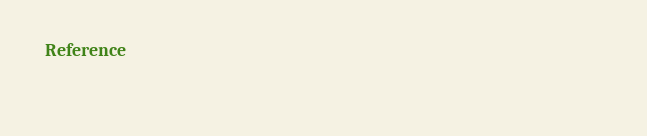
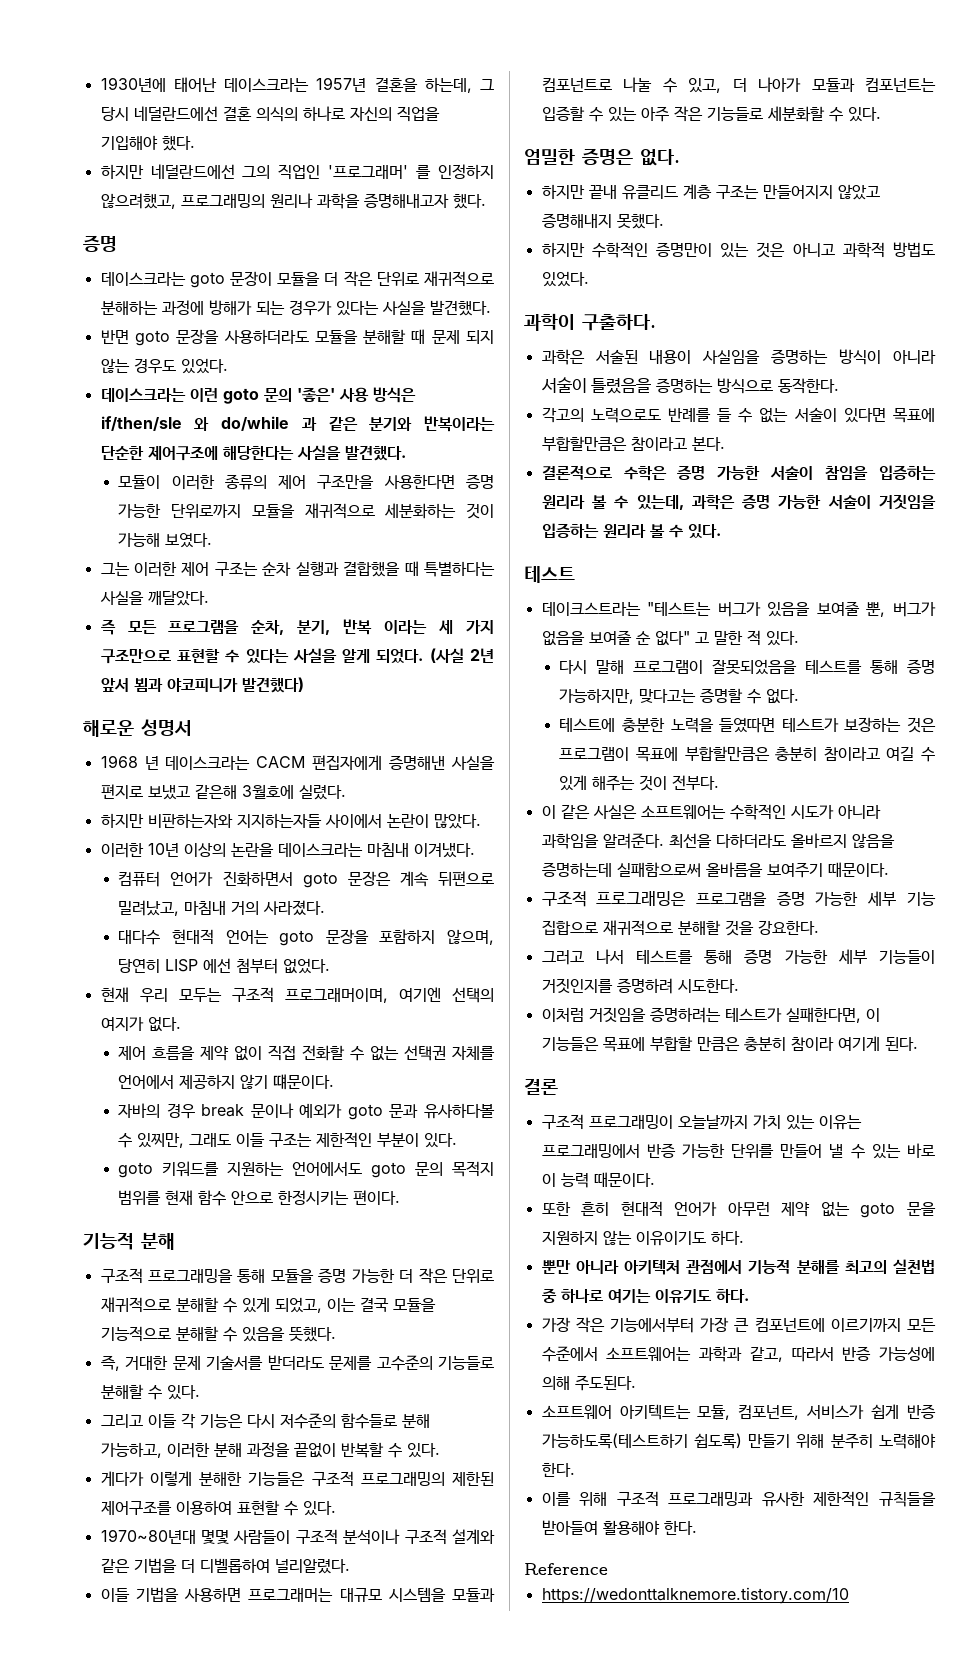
(45, 49) none -> [100,77,494,93] [100,106,440,122] [100,135,195,151] [100,164,494,180] [100,193,486,209] [83,235,117,252] [100,271,494,288] [100,300,491,316] [100,329,495,346] [100,358,228,374] [100,387,416,404] [100,416,495,432] [100,445,406,461] [118,474,494,490] [118,503,494,519] [118,533,213,548] [100,561,496,577] [99,591,209,606] [100,619,495,635] [100,648,495,664] [100,677,304,693] [83,719,192,737] [100,755,495,770] [100,784,346,800] [100,813,481,829] [100,842,475,858] [118,871,494,888] [118,900,326,916] [118,929,494,946] [118,958,331,974] [100,987,494,1003] [100,1017,181,1032] [118,1045,495,1061] [118,1074,335,1090] [118,1103,495,1120] [118,1132,458,1148] [118,1161,494,1178] [118,1190,401,1206] [83,1232,175,1250] [100,1268,495,1284] [100,1297,436,1313] [100,1326,336,1342] [100,1355,494,1371] [100,1384,200,1400] [100,1413,430,1429] [100,1442,440,1458] [100,1471,494,1487] [100,1500,336,1516] [100,1529,495,1545] [100,1558,350,1574] [100,1587,495,1602] [541,77,936,93] [541,106,881,122] [524,148,680,166] [541,184,880,200] [541,213,664,229] [541,242,935,258] [541,271,589,287] [524,313,656,331] [541,349,936,365] [540,377,840,394] [541,407,935,423] [541,436,725,451] [541,465,936,481] [541,494,936,510] [541,523,721,539] [524,566,575,583] [541,601,936,617] [541,630,799,646] [559,659,935,675] [559,688,800,704] [559,717,936,733] [559,746,935,762] [559,775,720,791] [541,804,881,820] [541,833,895,849] [541,862,889,878] [541,891,936,907] [541,920,819,936] [541,949,935,965] [541,978,739,994] [541,1007,880,1023] [541,1036,918,1052] [524,1078,558,1095] [541,1114,862,1130] [541,1143,935,1159] [541,1172,655,1188] [541,1201,936,1218] [541,1230,744,1246] [541,1259,935,1275] [541,1288,749,1303] [541,1317,936,1333] [541,1346,935,1362] [541,1375,636,1391] [541,1404,936,1420] [541,1433,936,1449] [541,1462,575,1477] [541,1491,936,1507] [541,1520,697,1535] 1930년에 태어난 데이스크라는 1957년 결혼을 하는데, 그 당시 네덜란드에선 결혼 의식의 하나로 자신의 직업을 기입해야 했다. // 하지만 네덜란드에선 그의 직업인 '프로그래머' 를 인정하지 않으려했고, 프로그래밍의 원리나 과학을 증명해내고자 했다. // 증명 // 데이스크라는 goto 문장이 모듈을 더 작은 단위로 재귀적으로 분해하는 과정에 방해가 되는 경우가 있다는 사실을 발견했다. // 반면 goto 문장을 사용하더라도 모듈을 분해할 때 문제 되지 않는 경우도 있었다. // 데이스크라는 이런 goto 문의 '좋은' 사용 방식은 if/then/sle 와 do/while 과 같은 분기와 반복이라는 단순한 제어구조에 해당한다는 사실을 발견했다. // 모듈이 이러한 종류의 제어 구조만을 사용한다면 증명 가능한 단위로까지 모듈을 재귀적으로 세분화하는 것이 가능해 보였다. // 그는 이러한 제어 구조는 순차 실행과 결합했을 때 특별하다는 사실을 깨달았다. // 즉 모든 프로그램을 순차, 분기, 반복 이라는 세 가지 구조만으로 표현할 수 있다는 사실을 알게 되었다. (사실 2년 앞서 뵘과 야코피니가 발견했다) // 해로운 성명서 // 1968 년 데이스크라는 CACM 편집자에게 증명해낸 사실을 편지로 보냈고 같은해 3월호에 실렸다. // 하지만 비판하는자와 지지하는자들 사이에서 논란이 많았다. // 이러한 10년 이상의 논란을 데이스크라는 마침내 이겨냈다. // 컴퓨터 언어가 진화하면서 goto 문장은 계속 뒤편으로 밀려났고, 마침내 거의 사라졌다. // 대다수 현대적 언어는 goto 문장을 포함하지 않으며, 당연히 LISP 에선 첨부터 없었다. // 현재 우리 모두는 구조적 프로그래머이며, 여기엔 선택의 여지가 없다. // 제어 흐름을 제약 없이 직접 전화할 수 없는 선택권 자체를 언어에서 제공하지 않기 떄문이다. // 자바의 경우 break 문이나 예외가 goto 문과 유사하다볼 수 있찌만, 그래도 이들 구조는 제한적인 부분이 있다. // goto 키워드를 지원하는 언어에서도 goto 문의 목적지 범위를 현재 함수 안으로 한정시키는 편이다. // 기능적 분해 // 구조적 프로그래밍을 통해 모듈을 증명 가능한 더 작은 단위로 재귀적으로 분해할 수 있게 되었고, 이는 결국 모듈을 기능적으로 분해할 수 있음을 뜻했다. // 즉, 거대한 문제 기술서를 받더라도 문제를 고수준의 기능들로 분해할 수 있다. // 그리고 이들 각 기능은 다시 저수준의 함수들로 분해 가능하고, 이러한 분해 과정을 끝없이 반복할 수 있다. // 게다가 이렇게 분해한 기능들은 구조적 프로그래밍의 제한된 제어구조를 이용하여 표현할 수 있다. // 1970~80년대 몇몇 사람들이 구조적 분석이나 구조적 설계와 같은 기법을 더 디벨롭하여 널리알렸다. // 이들 기법을 사용하면 프로그래머는 대규모 시스템을 모듈과 컴포넌트로 나눌 수 있고, 더 나아가 모듈과 컴포넌트는 입증할 수 있는 아주 작은 기능들로 세분화할 수 있다. // 엄밀한 증명은 없다. // 하지만 끝내 유클리드 계층 구조는 만들어지지 않았고 증명해내지 못했다. // 하지만 수학적인 증명만이 있는 것은 아니고 과학적 방법도 있었다. // 과학이 구출하다. // 과학은 서술된 내용이 사실임을 증명하는 방식이 아니라 서술이 틀렸음을 증명하는 방식으로 동작한다. // 각고의 노력으로도 반례를 들 수 없는 서술이 있다면 목표에 부합할만큼은 참이라고 본다. // 결론적으로 수학은 증명 가능한 서술이 참임을 입증하는 원리라 볼 수 있는데, 과학은 증명 가능한 서술이 거짓임을 입증하는 원리라 볼 수 있다. // 테스트 // 데이크스트라는 "테스트는 버그가 있음을 보여줄 뿐, 버그가 없음을 보여줄 순 없다" 고 말한 적 있다. // 다시 말해 프로그램이 잘못되었음을 테스트를 통해 증명 가능하지만, 맞다고는 증명할 수 없다. // 테스트에 충분한 노력을 들였따면 테스트가 보장하는 것은 프로그램이 목표에 부합할만큼은 충분히 참이라고 여길 수 있게 해주는 것이 전부다. // 이 같은 사실은 소프트웨어는 수학적인 시도가 아니라 과학임을 알려준다. 최선을 다하더라도 올바르지 않음을 증명하는데 실패함으로써 올바름을 보여주기 때문이다. // 구조적 프로그래밍은 프로그램을 증명 가능한 세부 기능 집합으로 재귀적으로 분해할 것을 강요한다. // 그러고 나서 테스트를 통해 증명 가능한 세부 기능들이 거짓인지를 증명하려 시도한다. // 이처럼 거짓임을 증명하려는 테스트가 실패한다면, 이 기능들은 목표에 부합할 만큼은 충분히 참이라 여기게 된다. // 결론 // 구조적 프로그래밍이 오늘날까지 가치 있는 이유는 프로그래밍에서 반증 가능한 단위를 만들어 낼 수 있는 바로 이 능력 때문이다. // 또한 흔히 현대적 언어가 아무런 제약 없는 goto 문을 지원하지 않는 이유이기도 하다. // 뿐만 아니라 아키텍처 관점에서 기능적 분해를 최고의 실천법 중 하나로 여기는 이유기도 하다. // 가장 작은 기능에서부터 가장 큰 컴포넌트에 이르기까지 모든 수준에서 소프트웨어는 과학과 같고, 따라서 반증 가능성에 의해 주도된다. // 소프트웨어 아키텍트는 모듈, 컴포넌트, 서비스가 쉽게 반증 가능하도록(테스트하기 쉽도록) 만들기 위해 분주히 노력해야 한다. // 이를 위해 구조적 프로그래밍과 유사한 제한적인 규칙들을 받아들여 활용해야 한다. //
(126, 49) none -> [541,1587,849,1604] // https://wedonttalknemore.tistory.com/10

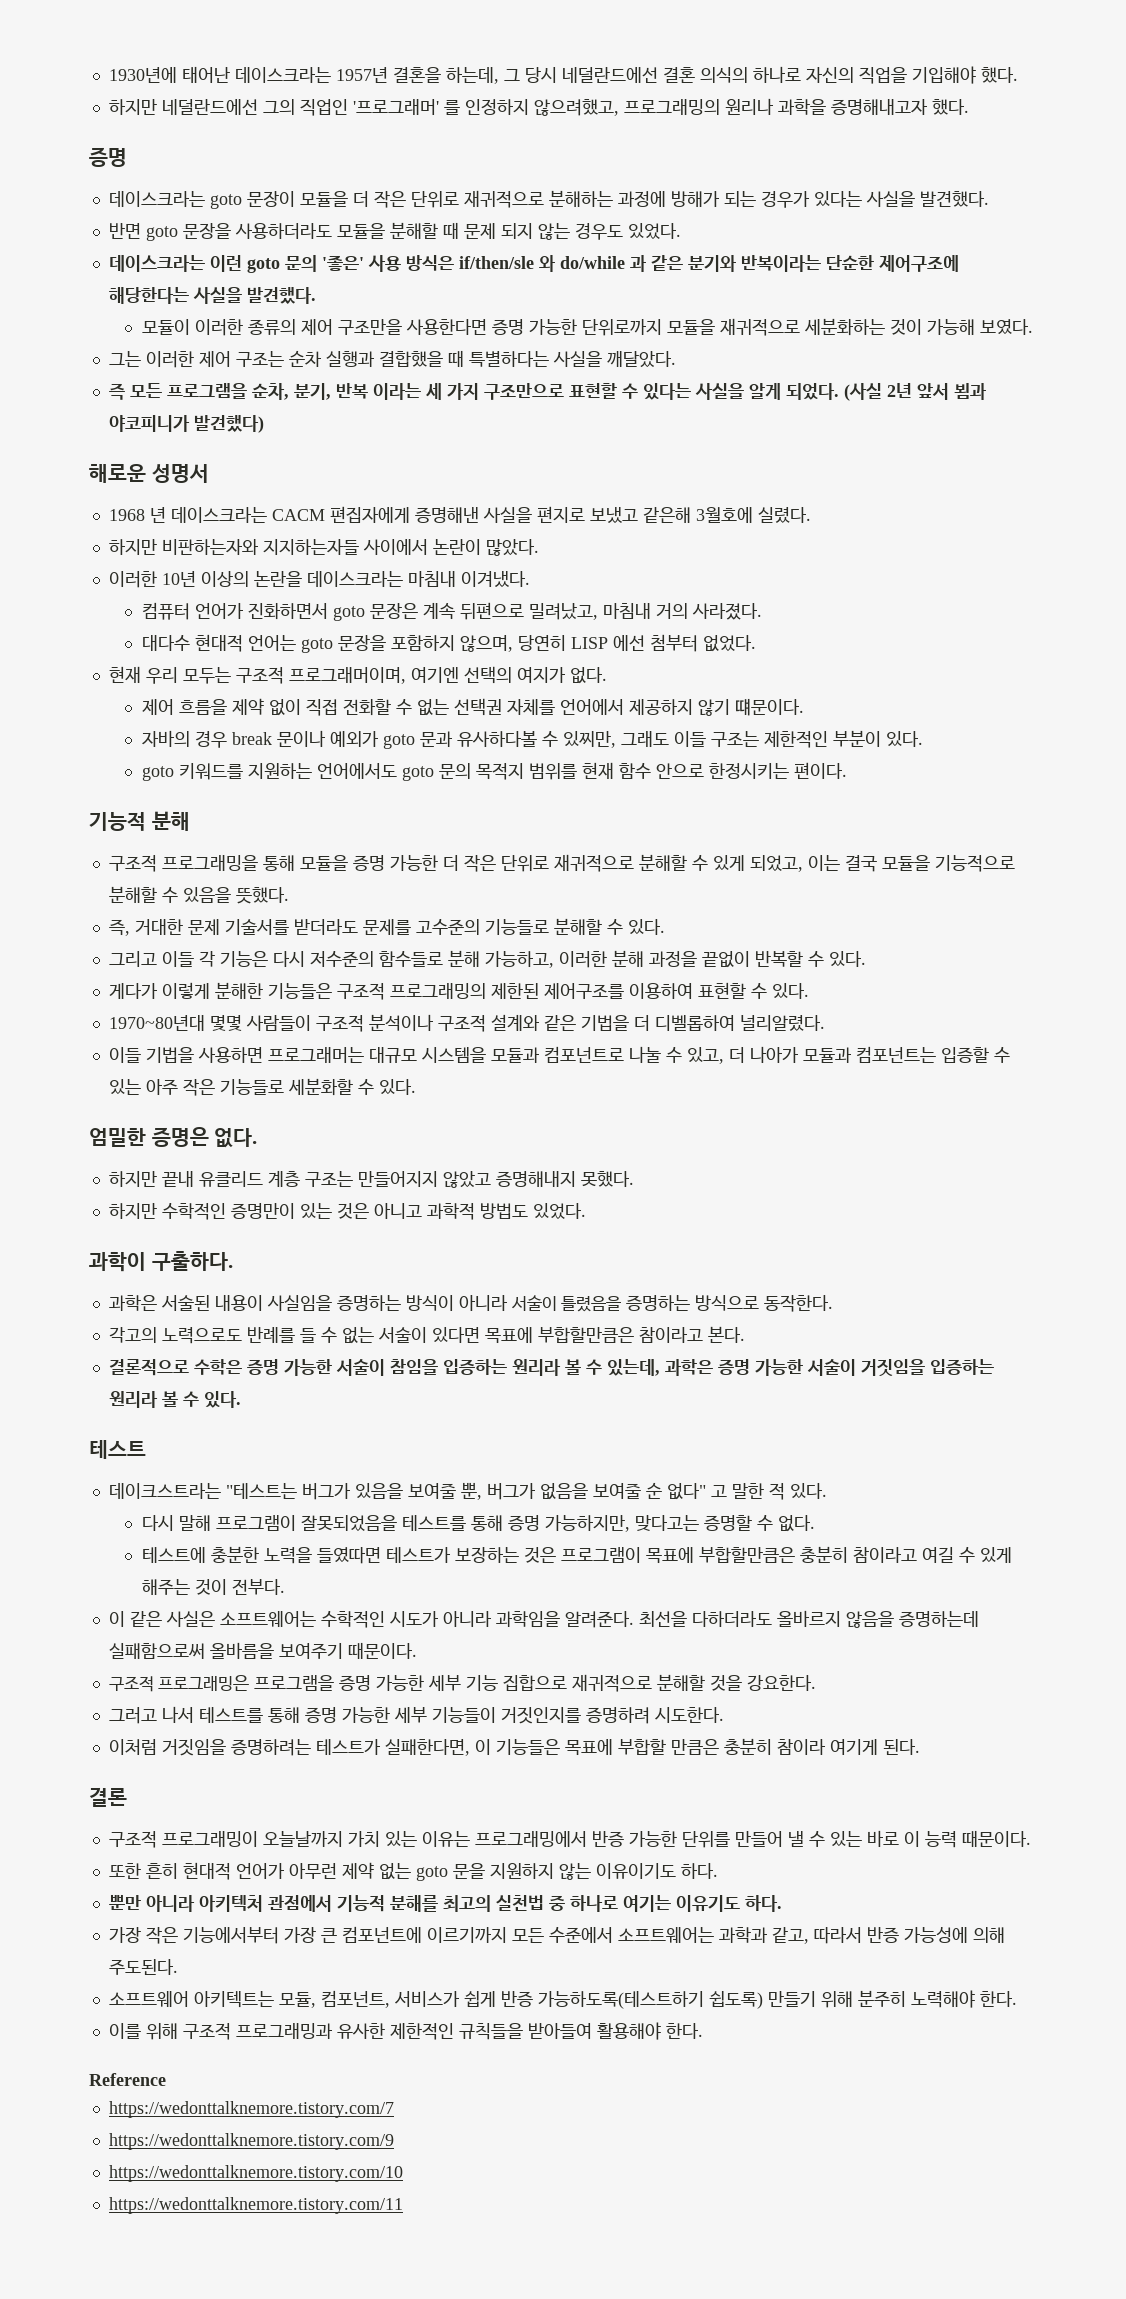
(608, 1569) none -> [108,2101,394,2118] [108,2133,394,2150] // https://wedonttalknemore.tistory.com/7 // https://wedonttalknemore.tistory.com/9
(849, 1595) none -> [108,2197,403,2214] // https://wedonttalknemore.tistory.com/11

